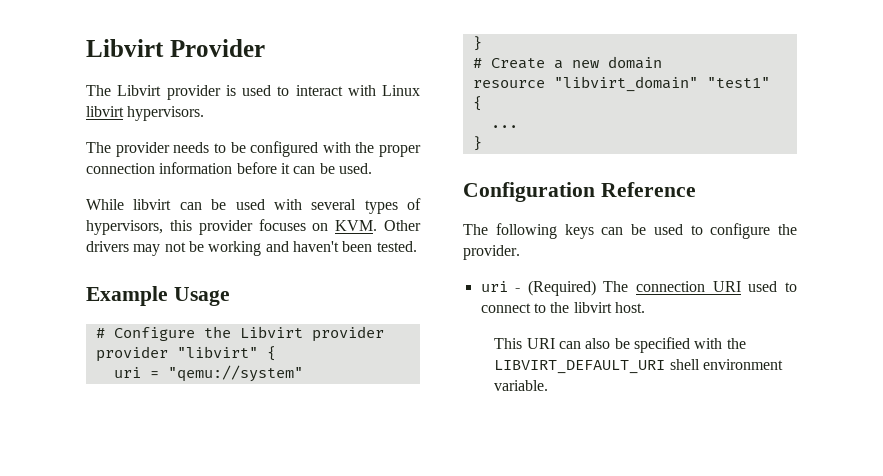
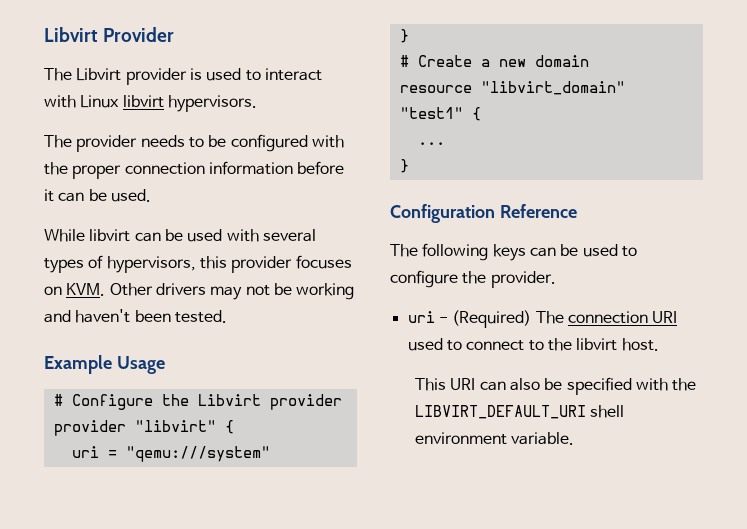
[167,365,303,382] "qemu://system" -> [125,446,270,462] "qemu:///system"

